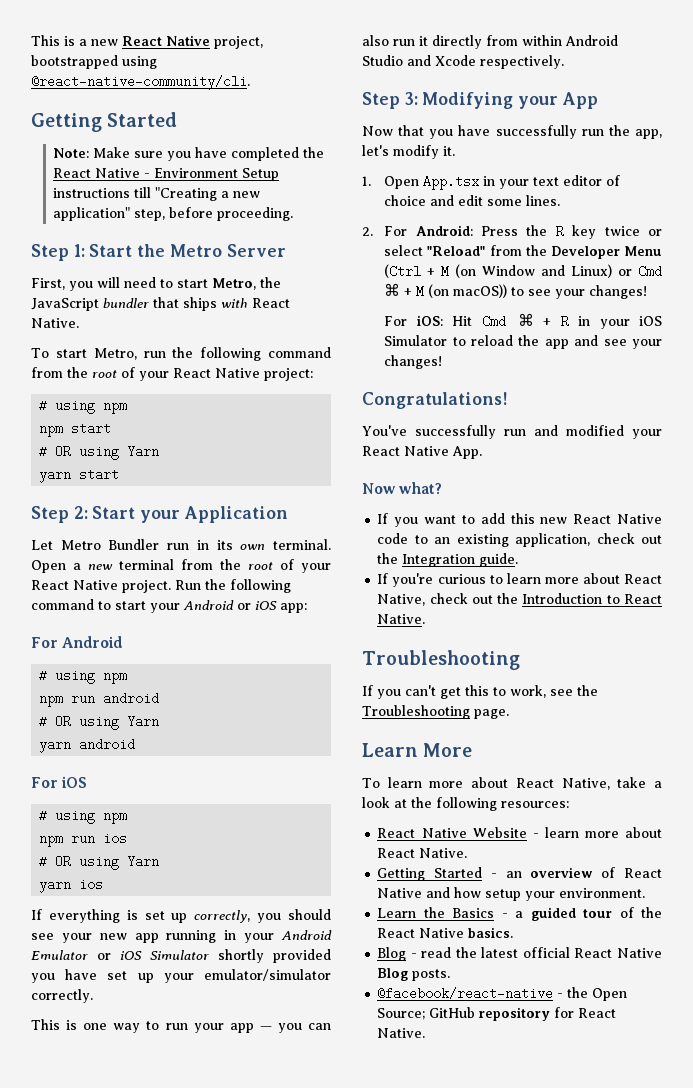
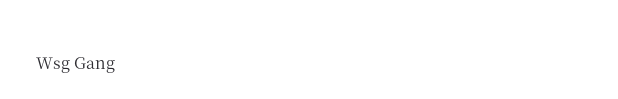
[31,35,263,49] [31,55,157,69] [31,75,250,90] [31,112,178,132] [53,147,325,161] [53,168,280,181] [53,187,261,201] [53,207,294,221] [31,244,286,261] [31,277,281,291] [31,297,290,311] [31,318,79,328] [31,347,331,361] [31,367,313,381] [39,399,128,414] [39,422,112,437] [39,445,160,460] [39,468,120,483] [31,506,288,523] [31,539,332,550] [31,559,331,573] [31,579,291,593] [31,599,307,613] [31,636,123,648] [39,669,128,684] [39,692,160,707] [39,715,160,730] [39,738,136,753] [31,776,88,788] [39,809,128,824] [39,834,128,847] [39,855,160,870] [39,878,104,893] [31,909,331,923] [31,930,332,943] [31,949,331,963] [31,969,331,983] [31,989,93,1003] [31,1019,331,1033] [362,35,618,49] [362,55,564,69] [362,92,598,109] [362,125,662,139] [362,145,455,159] [362,175,621,190] [384,195,561,206] [362,225,662,239] [384,245,662,259] [384,264,662,278] [384,283,648,299] [384,313,662,329] [384,335,662,349] [384,355,443,369] [362,392,508,409] [362,425,662,439] [362,446,482,459] [362,482,443,494] [377,513,662,527] [377,533,662,547] [377,553,519,567] [377,573,662,587] [377,593,662,606] [377,614,426,624] [362,650,520,670] [362,685,598,699] [362,705,509,719] [362,743,473,757] [362,777,662,790] [362,797,569,811] [377,827,662,838] [377,848,468,858] [377,867,662,881] [377,887,646,901] [377,907,662,921] [377,927,514,938] [377,947,662,961] [377,968,451,981] [377,987,628,1001] [377,1007,617,1021] [377,1028,426,1038] This is a new React Native project, bootstrapped using @react-native-community/cli. // Getting Started // Note: Make sure you have completed the React Native - Environment Setup instructions till "Creating a new application" step, before proceeding. // Step 1: Start the Metro Server // First, you will need to start Metro, the JavaScript bundler that ships with React Native. // To start Metro, run the following command from the root of your React Native project: // # using npm // npm start // # OR using Yarn // yarn start // Step 2: Start your Application // Let Metro Bundler run in its own terminal. Open a new terminal from the root of your React Native project. Run the following command to start your Android or iOS app: // For Android // # using npm // npm run android // # OR using Yarn // yarn android // For iOS // # using npm // npm run ios // # OR using Yarn // yarn ios // If everything is set up correctly, you should see your new app running in your Android Emulator or iOS Simulator shortly provided you have set up your emulator/simulator correctly. // This is one way to run your app — you can also run it directly from within Android Studio and Xcode respectively. // Step 3: Modifying your App // Now that you have successfully run the app, let's modify it. // 1. Open App.tsx in your text editor of choice and edit some lines. // 2. For Android: Press the R key twice or select "Reload" from the Developer Menu (Ctrl + M (on Window and Linux) or Cmd ⌘ + M (on macOS)) to see your changes! // For iOS: Hit Cmd ⌘ + R in your iOS Simulator to reload the app and see your changes! // Congratulations! // You've successfully run and modified your React Native App. // Now what? // If you want to add this new React Native code to an existing application, check out the Integration guide. // If you're curious to learn more about React Native, check out the Introduction to React Native. // Troubleshooting // If you can't get this to work, see the Troubleshooting page. // Learn More // To learn more about React Native, take a look at the following resources: // React Native Website - learn more about React Native. // Getting Started - an overview of React Native and how setup your environment. // Learn the Basics - a guided tour of the React Native basics. // Blog - read the latest official React Native Blog posts. // @facebook/react-native - the Open Source; GitHub repository for React Native. -> [36,57,116,73] Wsg Gang

